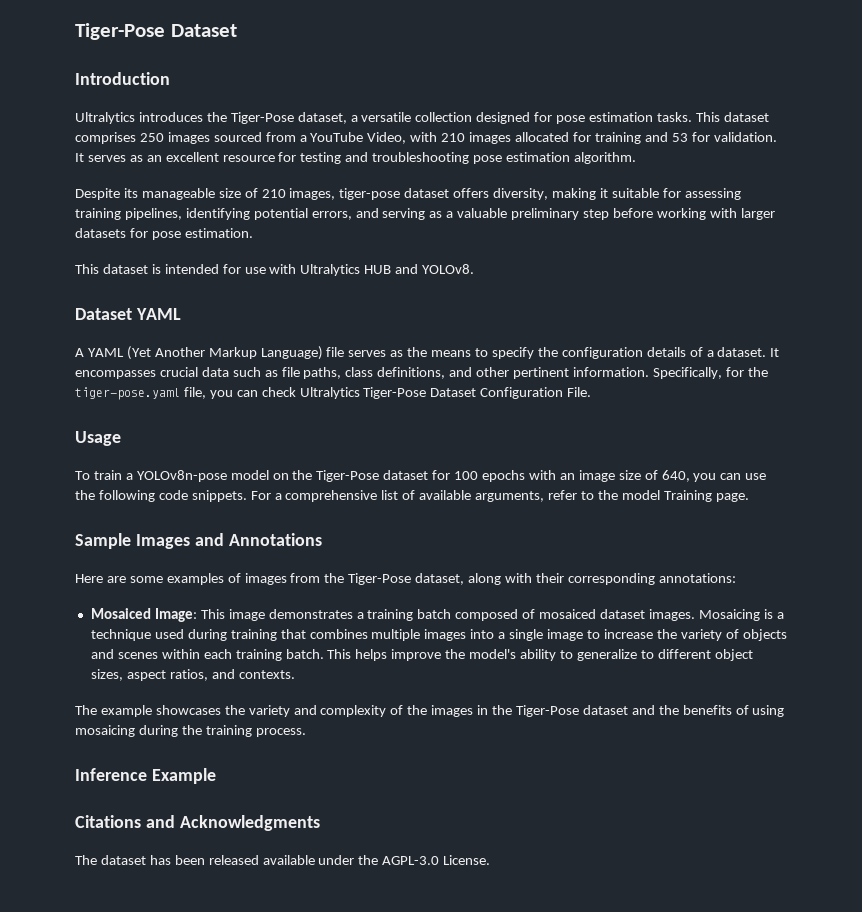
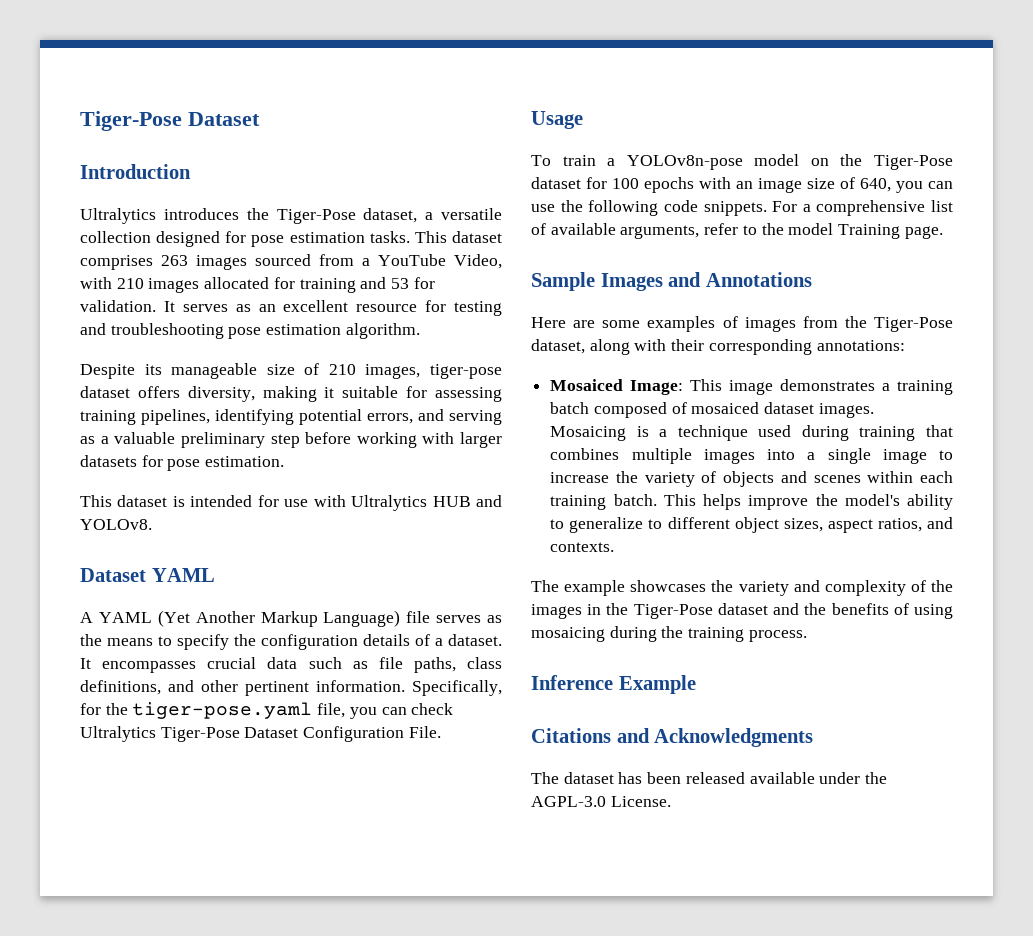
[139,133,164,142] 250 -> [161,255,188,266] 263

